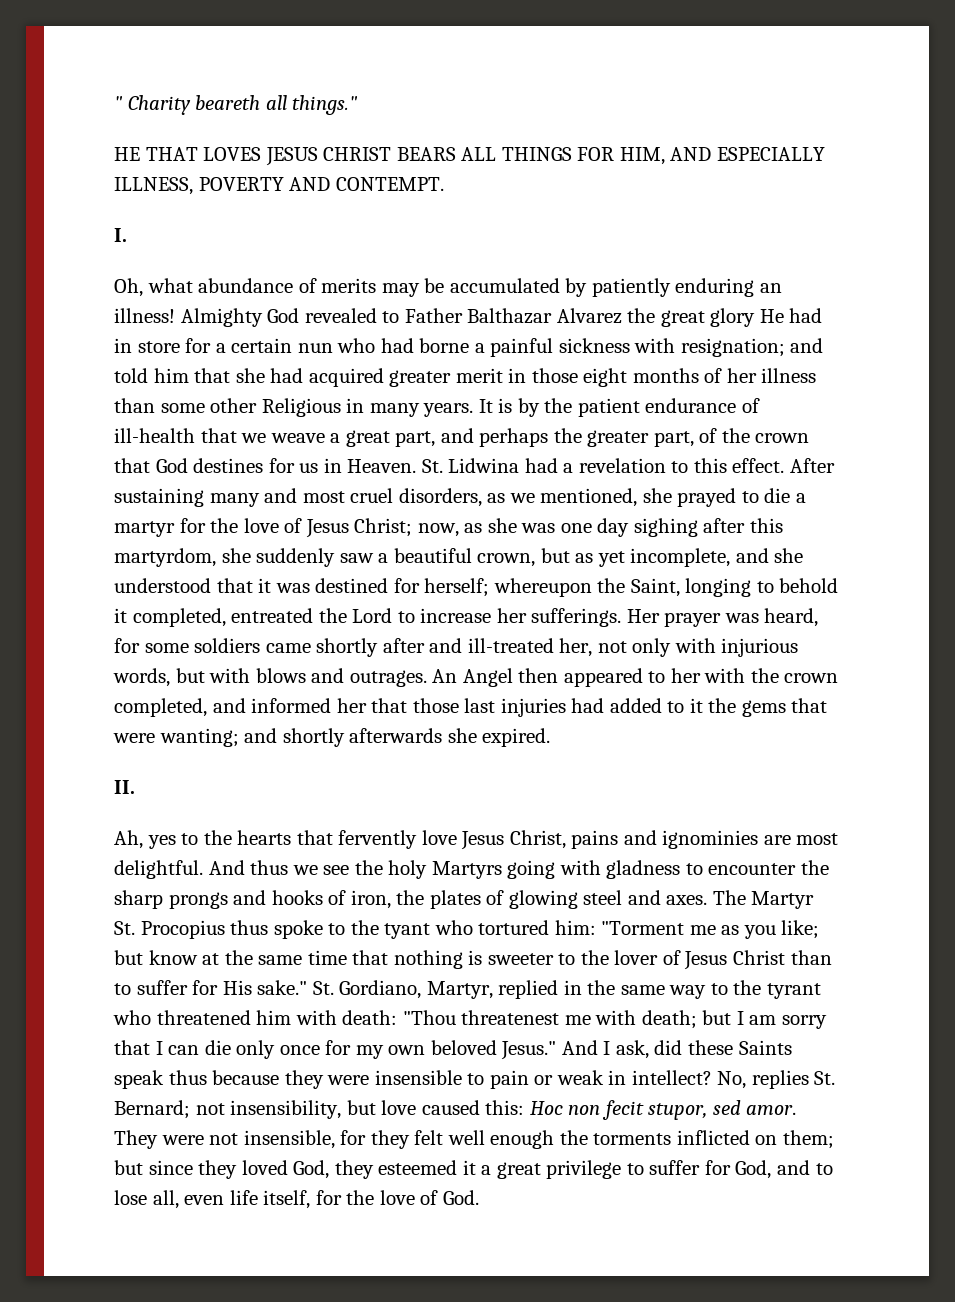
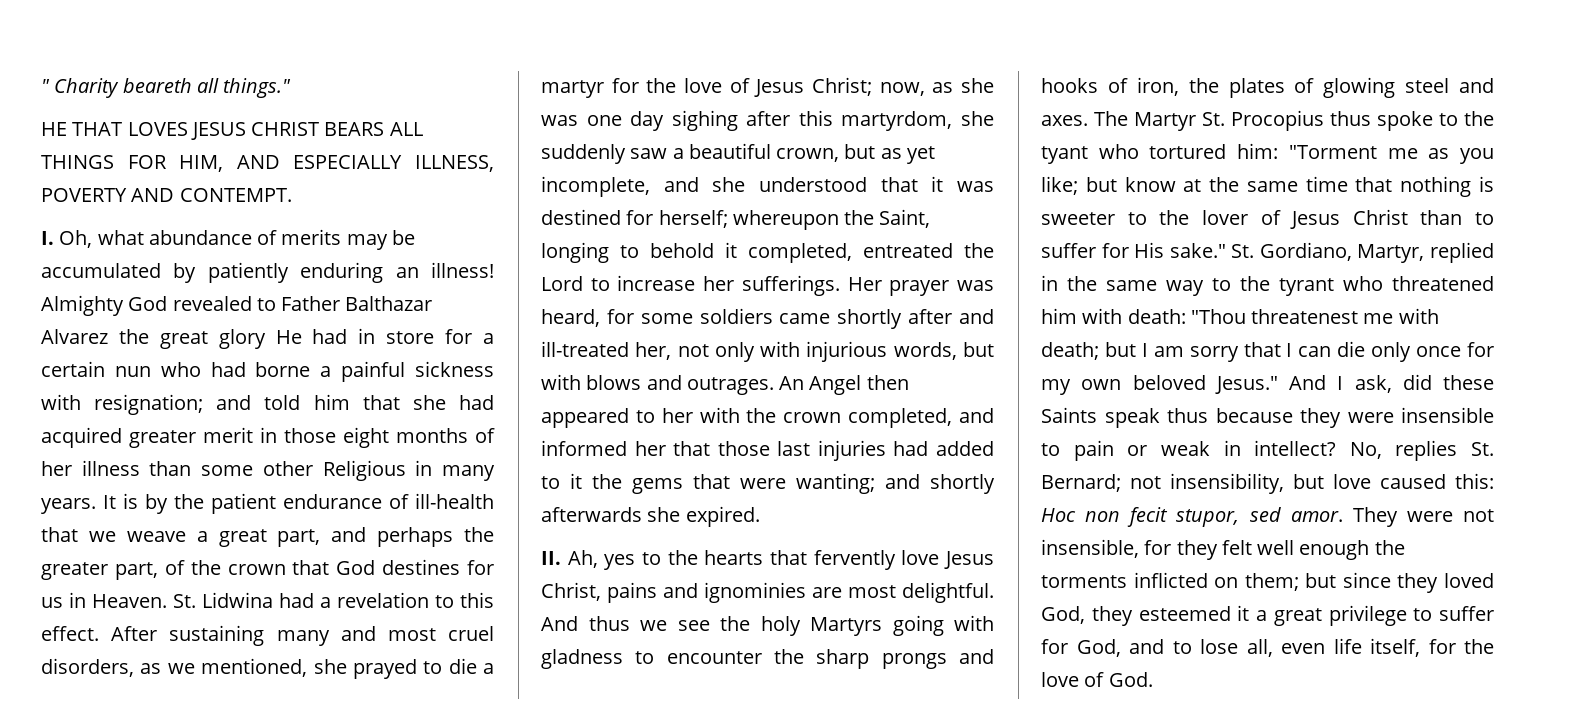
(127, 235) // -> (54, 238) none
(135, 787) // -> (561, 558) none

